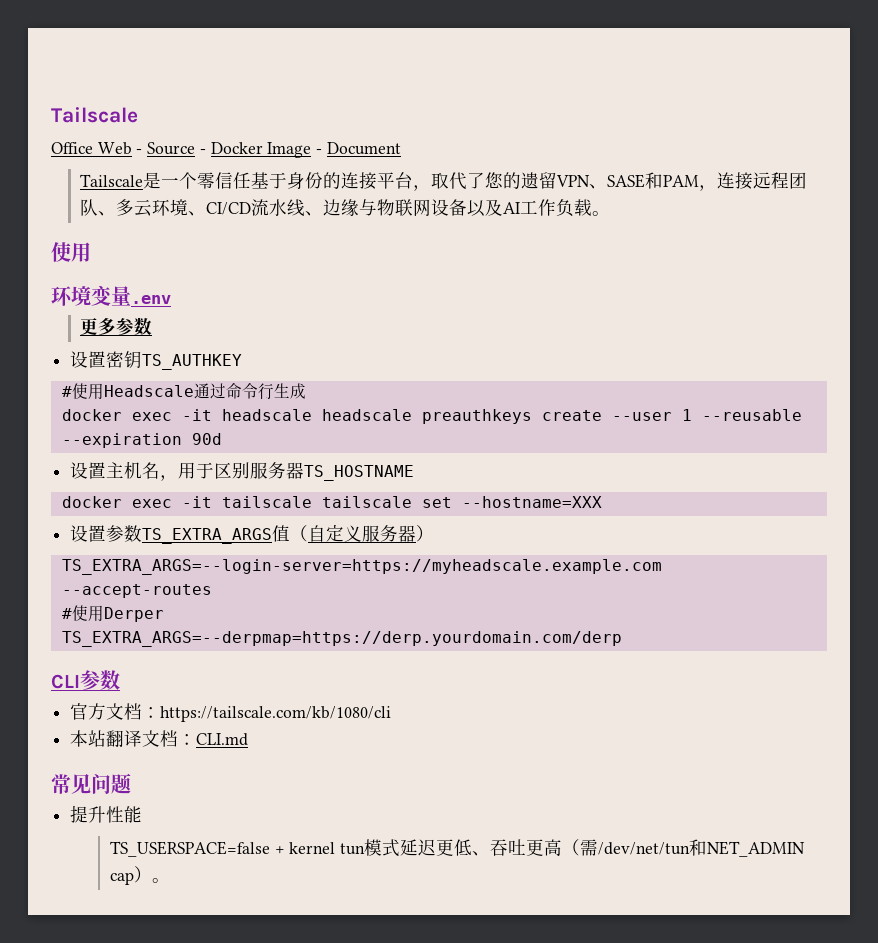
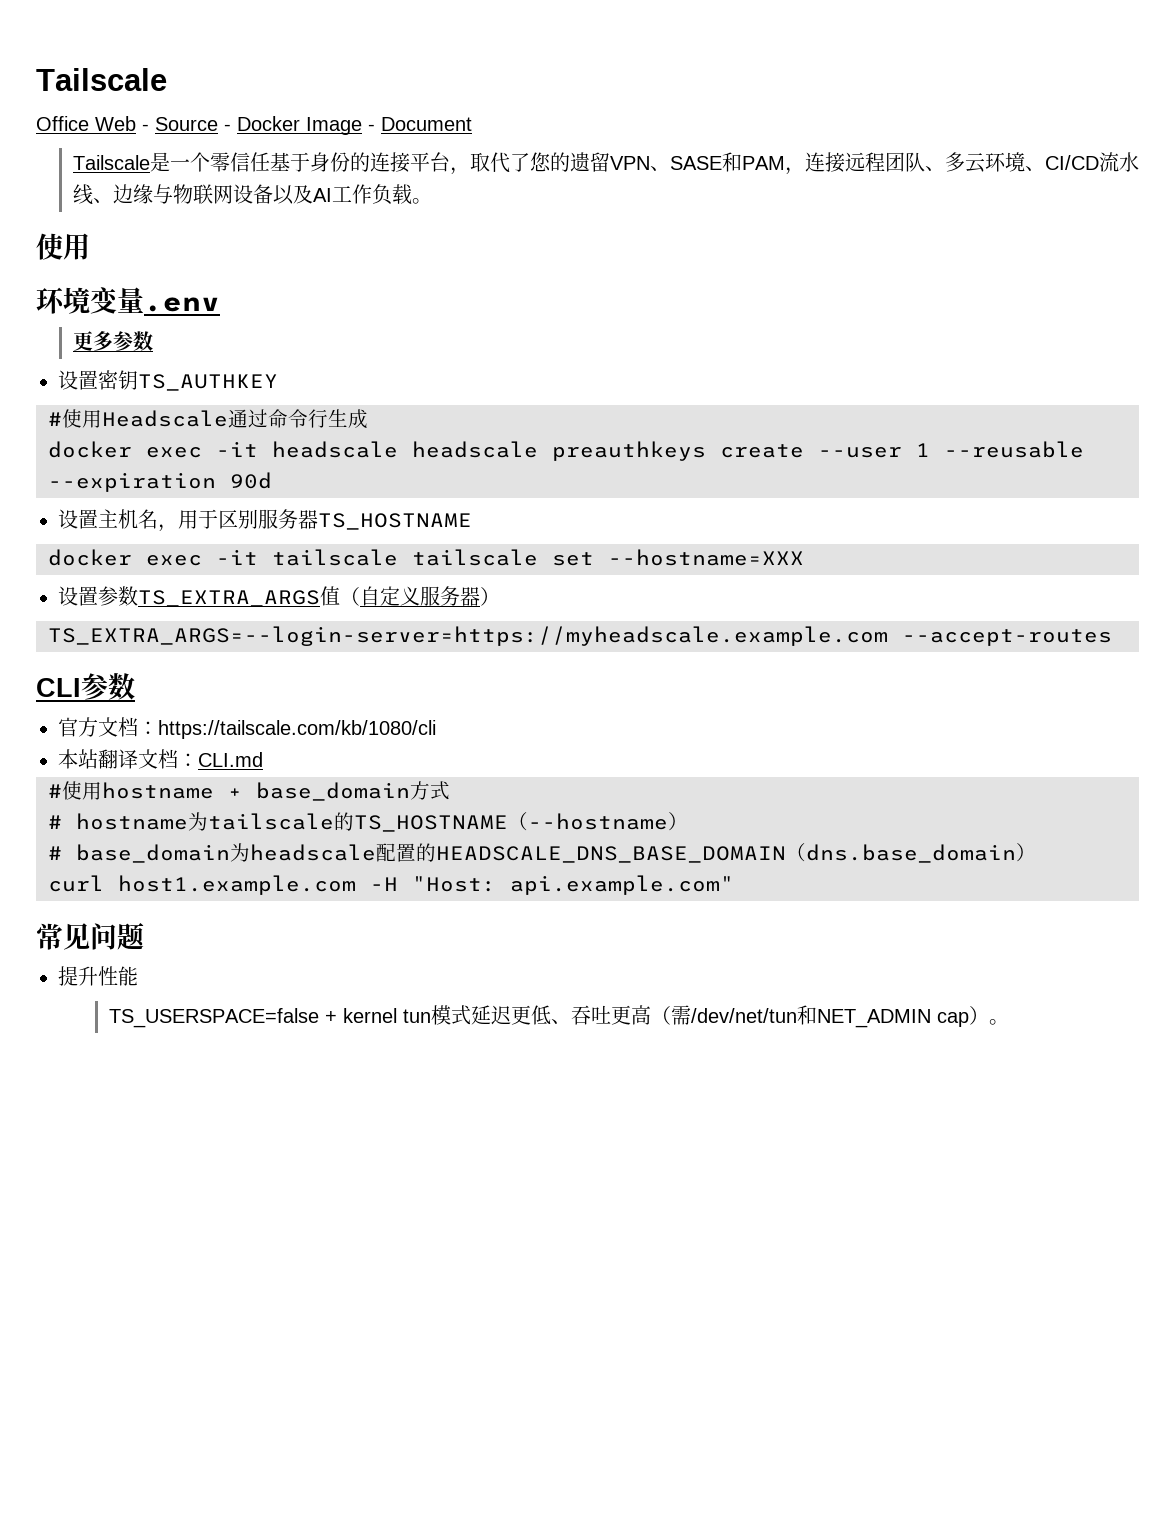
[61,605,164,622] [61,631,622,647] // #使用Derper // TS_EXTRA_ARGS=--derpmap=https://derp.yourdomain.com/derp -> (1112, 637) none
(249, 739) none -> [48,781,450,801] [48,812,688,832] [48,843,1036,863] [48,875,734,895] // #使用hostname + base_domain方式 // # hostname为tailscale的TS_HOSTNAME（--hostname） // # base_domain为headscale配置的HEADSCALE_DNS_BASE_DOMAIN（dns.base_domain） // curl host1.example.com -H "Host: api.example.com"

